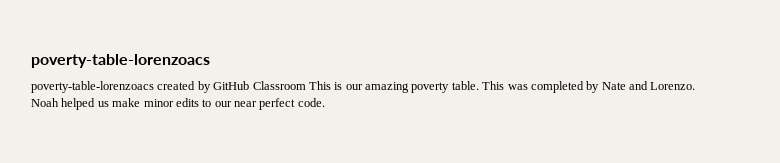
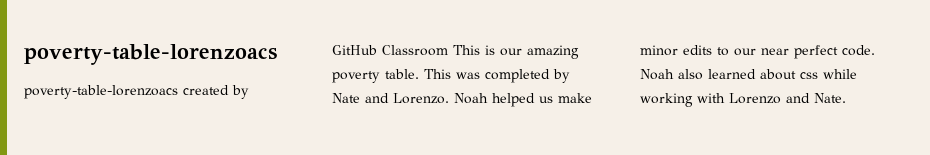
(325, 102) none -> [640,69,857,80] [640,93,846,107] Noah also learned about css while working with Lorenzo and Nate.

